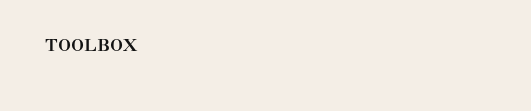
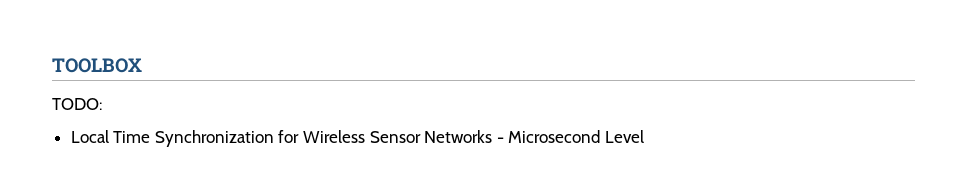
(138, 45) none -> [52,98,102,110] [70,130,645,147] // TODO: // Local Time Synchronization for Wireless Sensor Networks - Microsecond Level

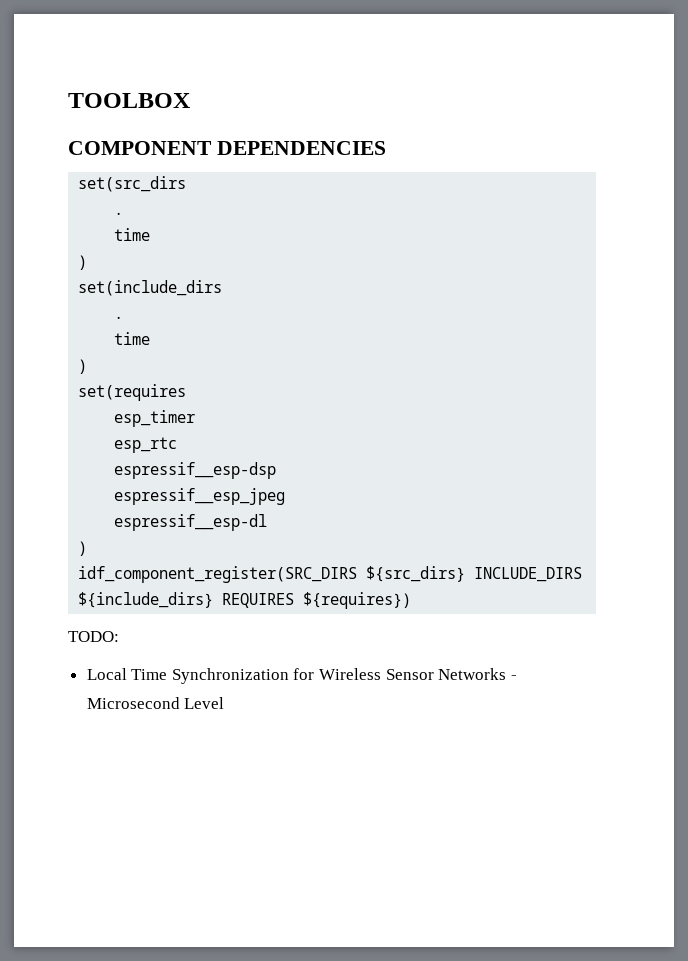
(142, 65) none -> [68,141,386,155] [78,176,187,192] [114,212,124,215] [114,228,151,241] [78,255,88,270] [78,280,223,296] [114,316,124,319] [114,332,151,345] [78,359,88,374] [78,384,187,401] [114,410,196,427] [114,437,178,453] [114,462,277,479] [114,488,286,505] [114,514,268,531] [78,541,88,556] [78,566,583,583] [78,592,412,609] // COMPONENT DEPENDENCIES // set(src_dirs // . // time // ) // set(include_dirs // . // time // ) // set(requires // esp_timer // esp_rtc // espressif__esp-dsp // espressif__esp_jpeg // espressif__esp-dl // ) // idf_component_register(SRC_DIRS ${src_dirs} INCLUDE_DIRS ${include_dirs} REQUIRES ${requires})

